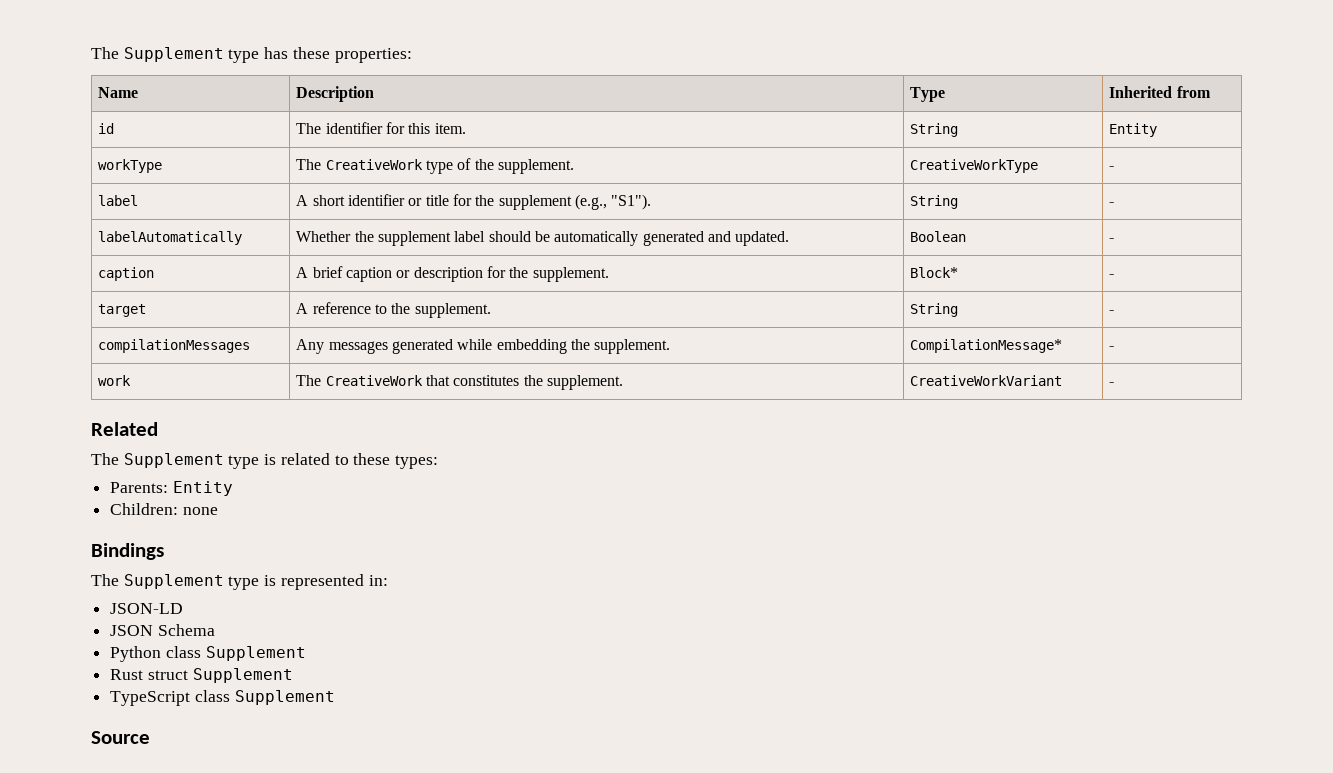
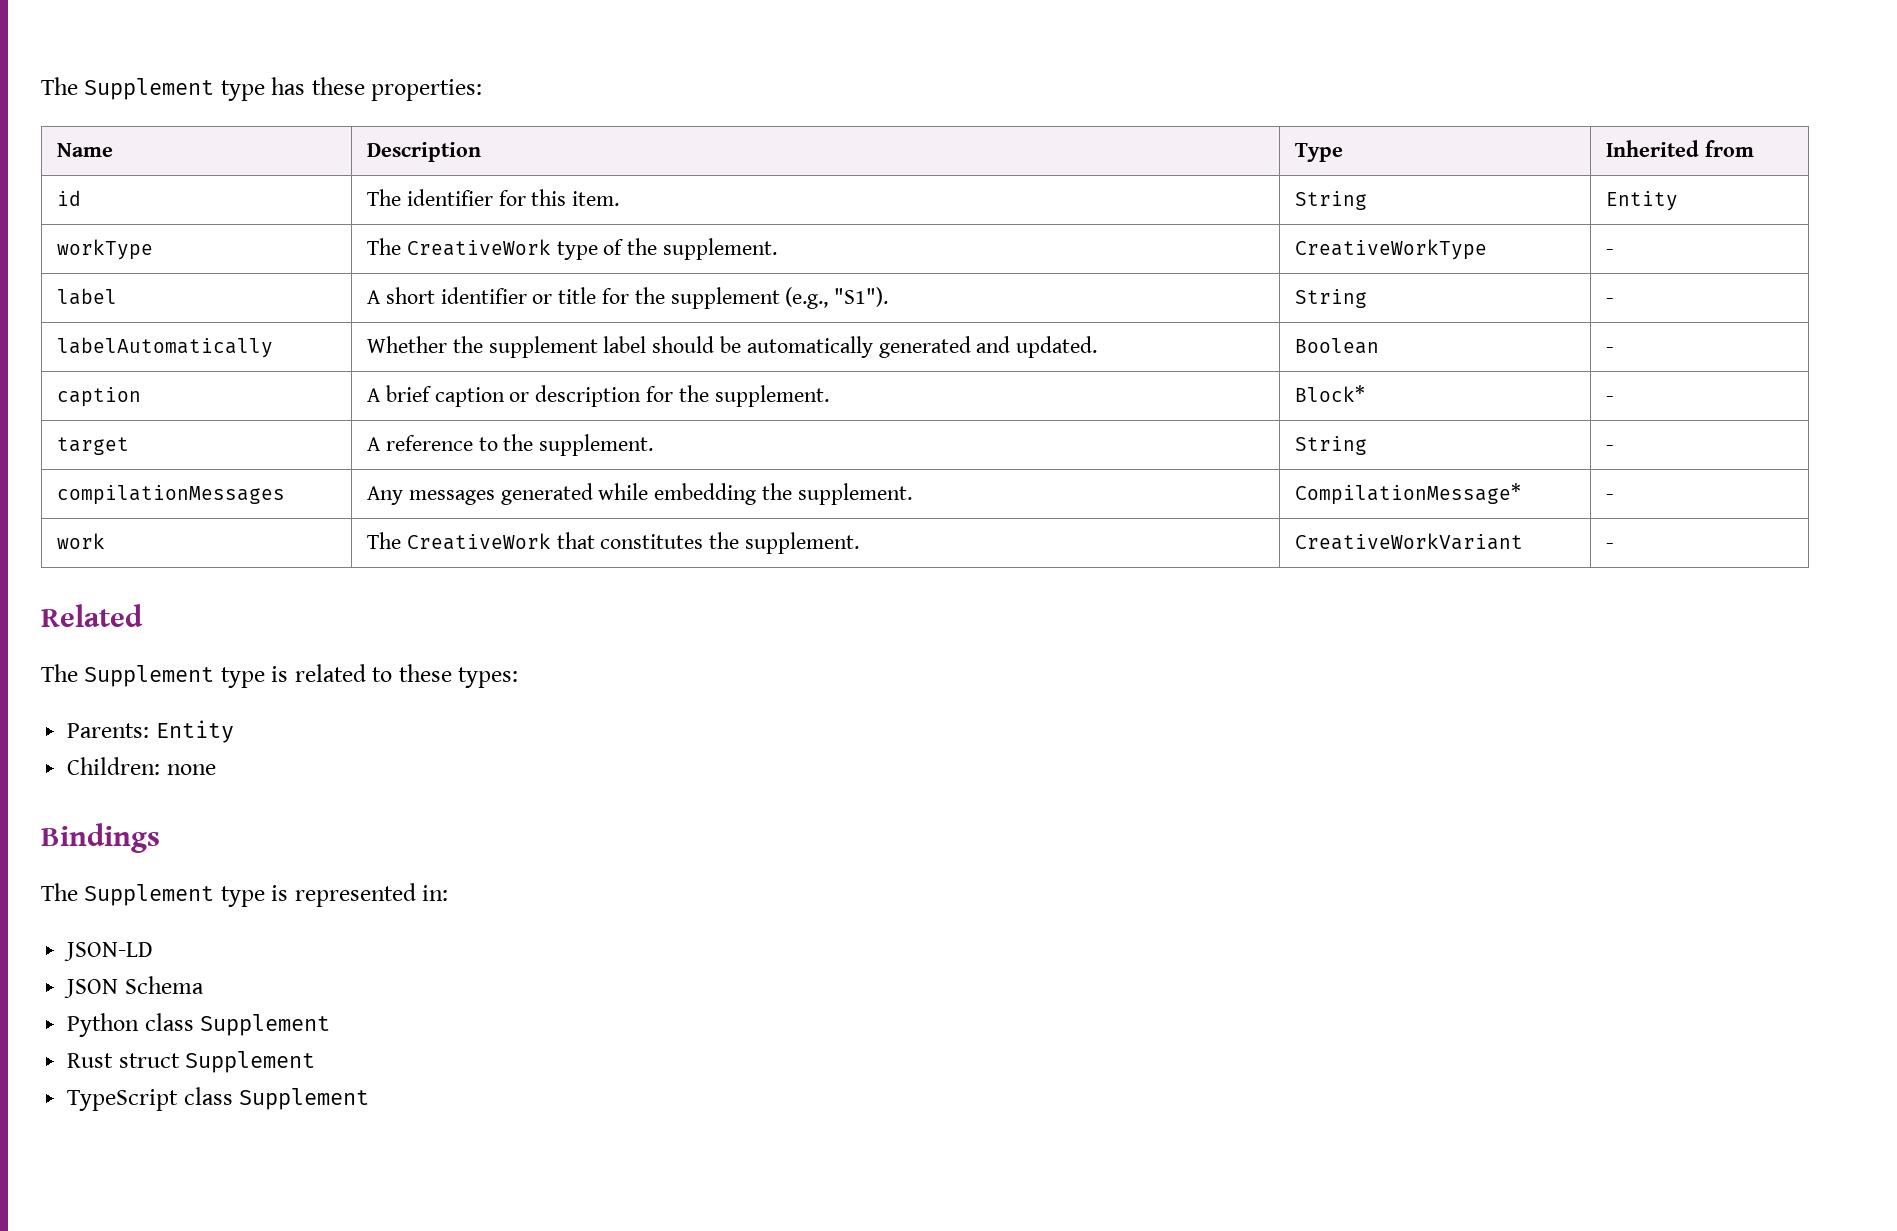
[91,731,150,744] // Source -> (370, 1099) none

